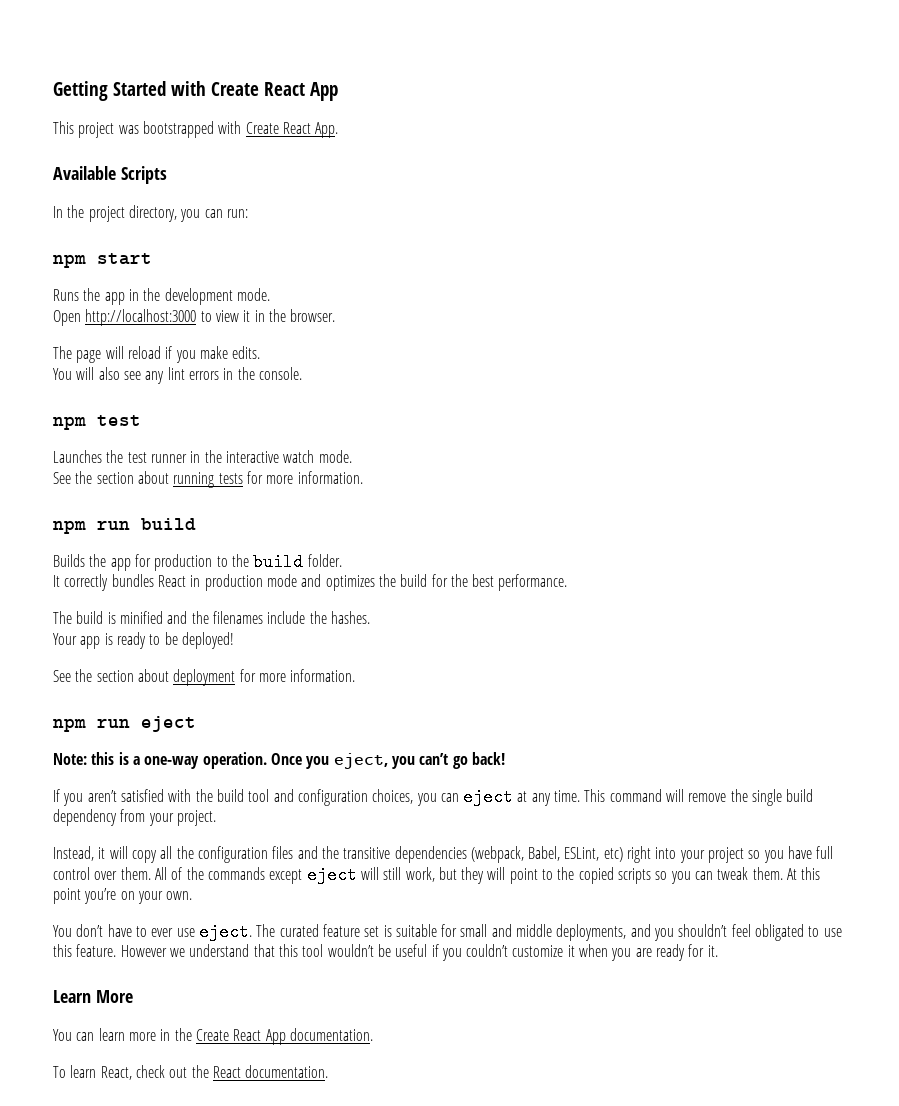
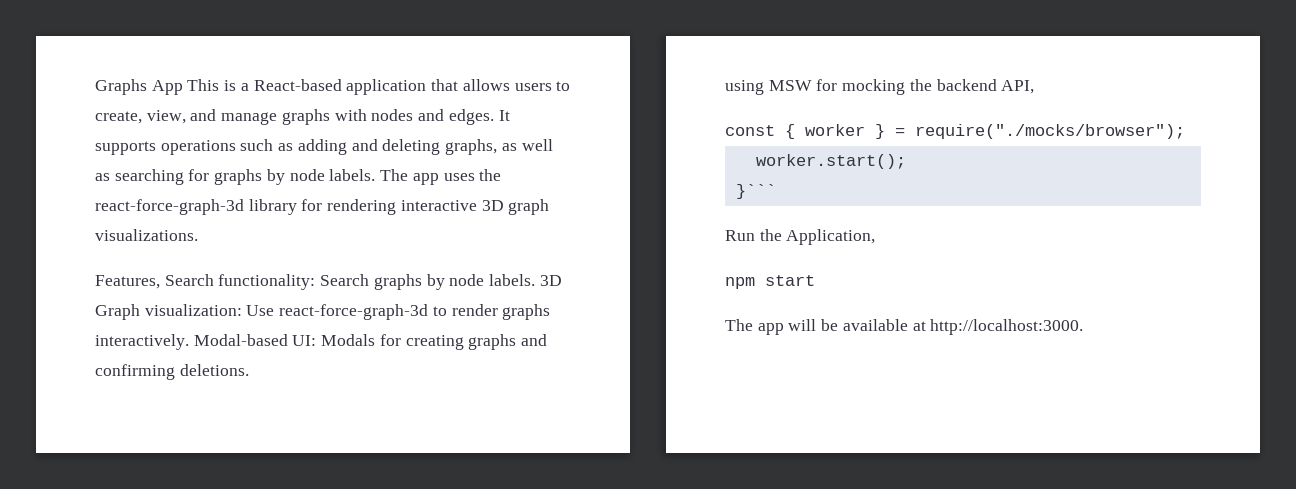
[53,81,338,101] [53,121,339,138] [53,166,167,184] [53,205,248,222] [53,253,152,268] [53,288,270,305] [53,309,336,326] [53,346,261,363] [53,367,302,384] [53,415,141,430] [53,450,352,463] [53,471,363,488] [53,518,196,534] [53,553,342,571] [53,574,568,591] [53,611,370,624] [53,632,234,649] [53,669,356,686] [53,716,196,732] [53,752,505,769] [53,788,814,806] [53,809,216,826] [53,846,834,863] [53,866,821,884] [53,888,193,904] [53,923,842,941] [53,944,718,961] [53,990,133,1003] [53,1028,373,1045] [53,1065,329,1080] Getting Started with Create React App // This project was bootstrapped with Create React App. // Available Scripts // In the project directory, you can run: // npm start // Runs the app in the development mode. // Open http://localhost:3000 to view it in the browser. // The page will reload if you make edits. // You will also see any lint errors in the console. // npm test // Launches the test runner in the interactive watch mode. // See the section about running tests for more information. // npm run build // Builds the app for production to the build folder. // It correctly bundles React in production mode and optimizes the build for the best performance. // The build is minified and the filenames include the hashes. // Your app is ready to be deployed! // See the section about deployment for more information. // npm run eject // Note: this is a one-way operation. Once you eject, you can’t go back! // If you aren’t satisfied with the build tool and configuration choices, you can eject at any time. This command will remove the single build dependency from your project. // Instead, it will copy all the configuration files and the transitive dependencies (webpack, Babel, ESLint, etc) right into your project so you have full control over them. All of the commands except eject will still work, but they will point to the copied scripts so you can tweak them. At this point you’re on your own. // You don’t have to ever use eject. The curated feature set is suitable for small and middle deployments, and you shouldn’t feel obligated to use this feature. However we understand that this tool wouldn’t be useful if you couldn’t customize it when you are ready for it. // Learn More // You can learn more in the Create React App documentation. // To learn React, check out the React documentation. -> [95,79,571,95] [95,109,510,125] [95,139,553,155] [95,169,502,185] [95,199,550,215] [95,229,198,241] [95,274,562,290] [95,304,551,320] [95,334,548,350] [95,364,249,380] [725,79,1035,95] [725,124,1185,139] [755,154,906,169] [735,184,776,199] [725,229,876,245] [725,275,815,289] [725,319,1084,335] Graphs App This is a React-based application that allows users to create, view, and manage graphs with nodes and edges. It supports operations such as adding and deleting graphs, as well as searching for graphs by node labels. The app uses the react-force-graph-3d library for rendering interactive 3D graph visualizations. // Features, Search functionality: Search graphs by node labels. 3D Graph visualization: Use react-force-graph-3d to render graphs interactively. Modal-based UI: Modals for creating graphs and confirming deletions. // using MSW for mocking the backend API, // const { worker } = require("./mocks/browser"); // worker.start(); // }``` // Run the Application, // npm start // The app will be available at http://localhost:3000.

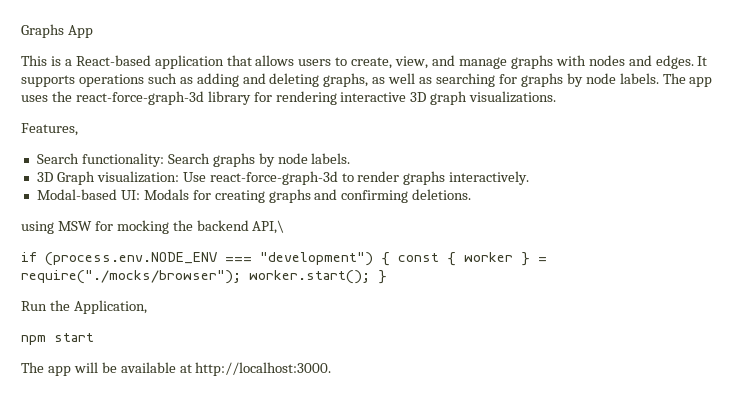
(183, 87) none -> (93, 31) //
(160, 282) none -> (78, 129) //
(536, 280) none -> (351, 158) //
(189, 342) none -> (530, 178) //
[1001,80,1035,94] API, // -> [252,220,285,234] [21,252,390,266] API,\ // if (process.env.NODE_ENV === "development") {
(1185, 131) // -> (241, 277) none
[735,184,776,199] // }``` -> [378,270,387,284] }

